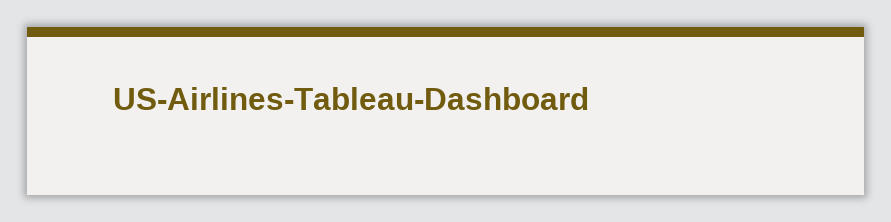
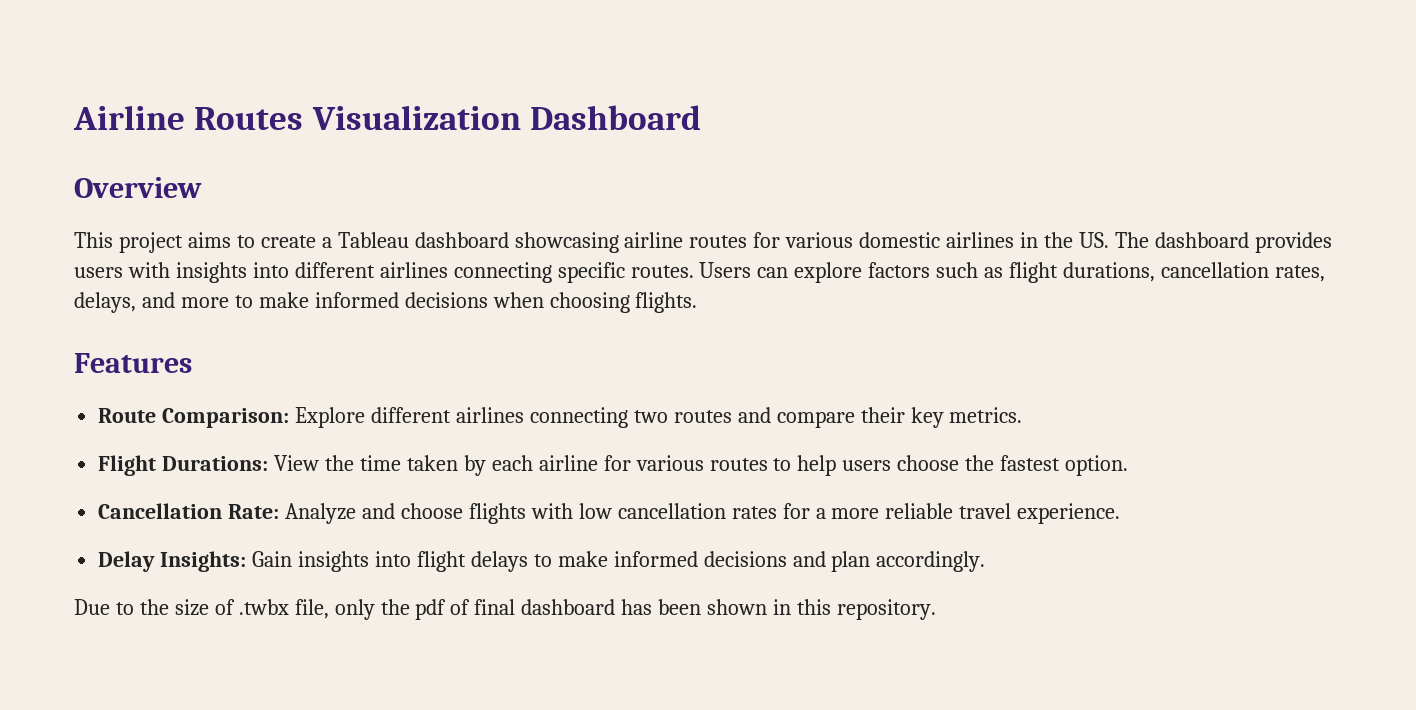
[113,87,589,110] US-Airlines-Tableau-Dashboard -> [73,105,701,130] [74,177,202,198] [74,232,1332,253] [74,262,1325,283] [74,292,698,313] [74,353,192,373] [98,407,1023,428] [98,455,1129,476] [98,503,1121,524] [98,551,986,572] [74,599,936,620] Airline Routes Visualization Dashboard // Overview // This project aims to create a Tableau dashboard showcasing airline routes for various domestic airlines in the US. The dashboard provides users with insights into different airlines connecting specific routes. Users can explore factors such as flight durations, cancellation rates, delays, and more to make informed decisions when choosing flights. // Features // Route Comparison: Explore different airlines connecting two routes and compare their key metrics. // Flight Durations: View the time taken by each airline for various routes to help users choose the fastest option. // Cancellation Rate: Analyze and choose flights with low cancellation rates for a more reliable travel experience. // Delay Insights: Gain insights into flight delays to make informed decisions and plan accordingly. // Due to the size of .twbx file, only the pdf of final dashboard has been shown in this repository.

